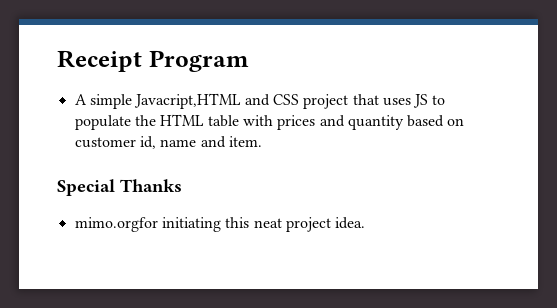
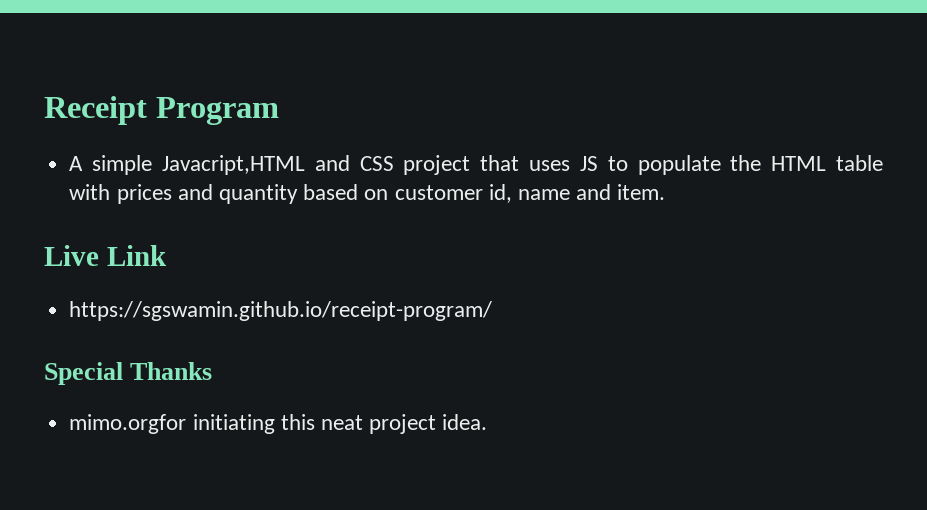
(262, 141) none -> [44,245,167,266] [69,301,493,321] // Live Link // https://sgswamin.github.io/receipt-program/

